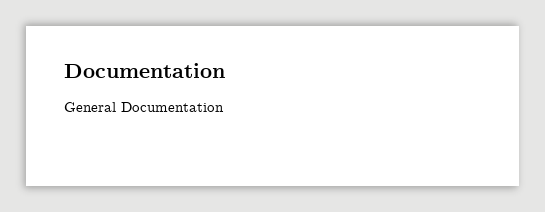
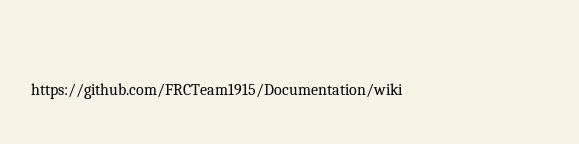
[64,63,225,78] [64,102,224,112] Documentation // General Documentation -> [31,83,403,99] https://github.com/FRCTeam1915/Documentation/wiki

